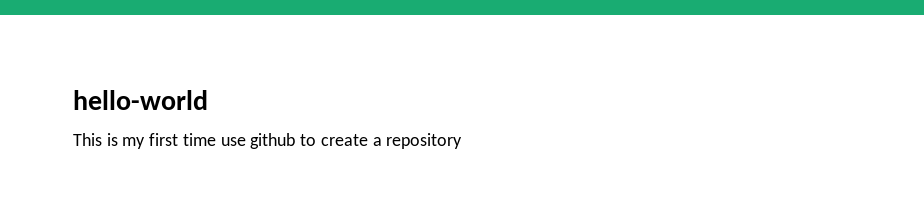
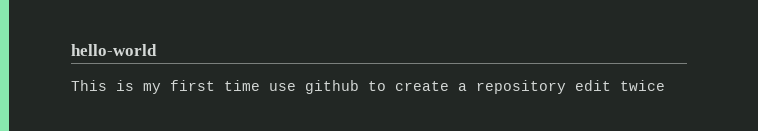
(463, 141) none -> [575,80,665,91] edit twice

